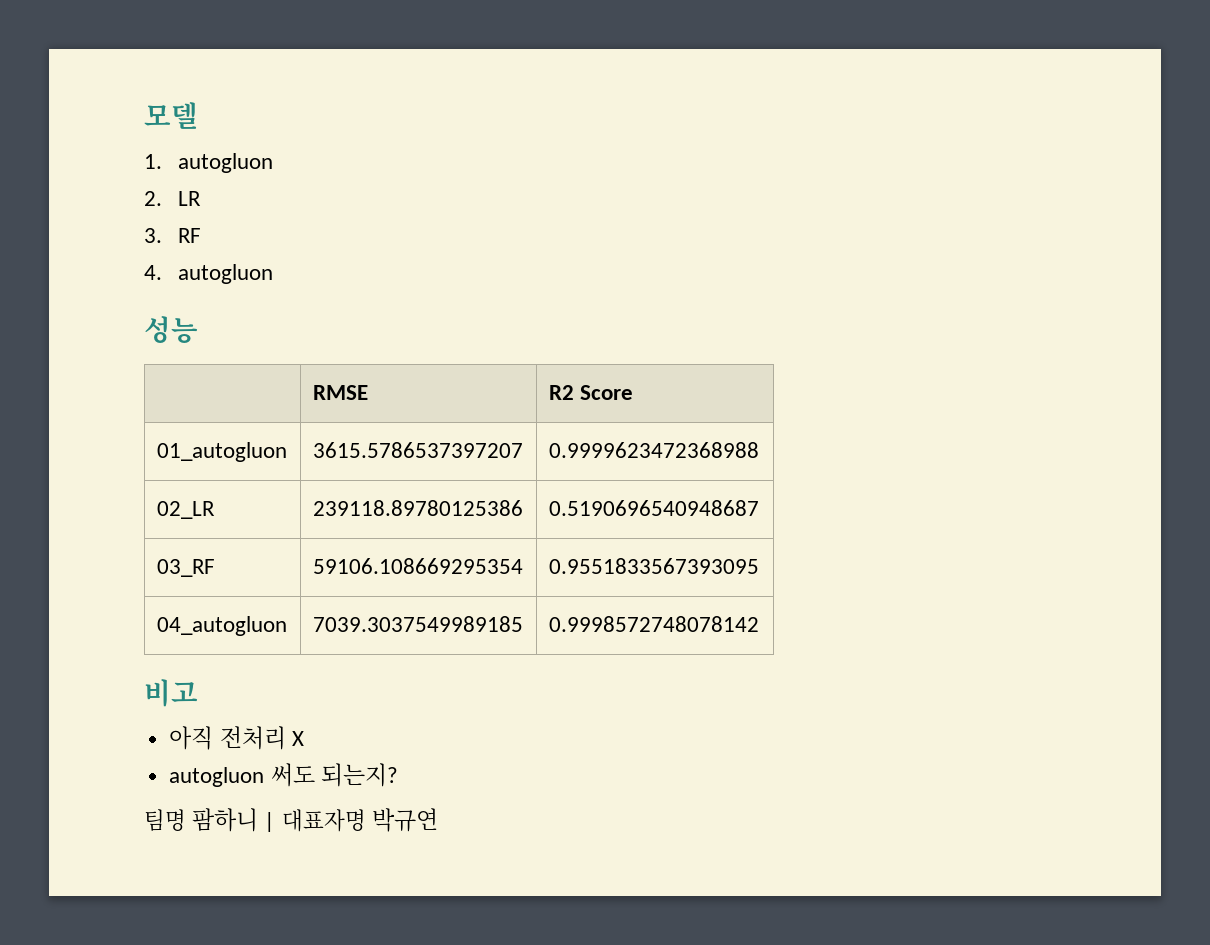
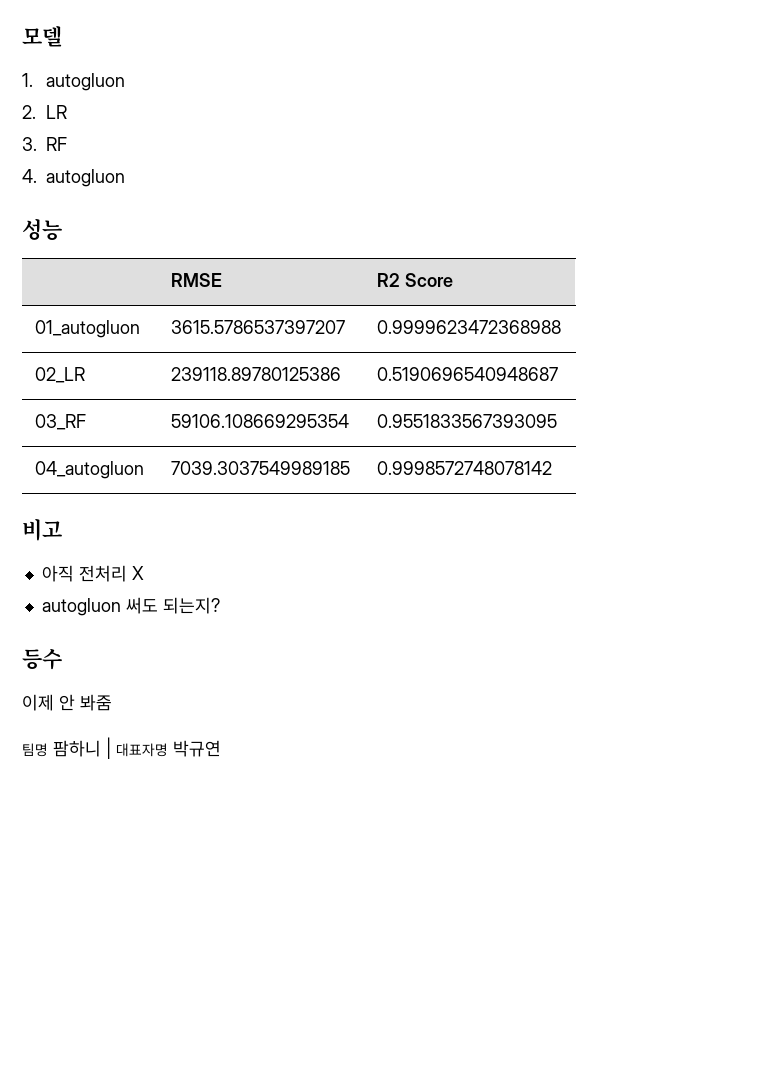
(398, 775) none -> [22,648,62,670] [22,694,112,711] // 등수 // 이제 안 봐줌

